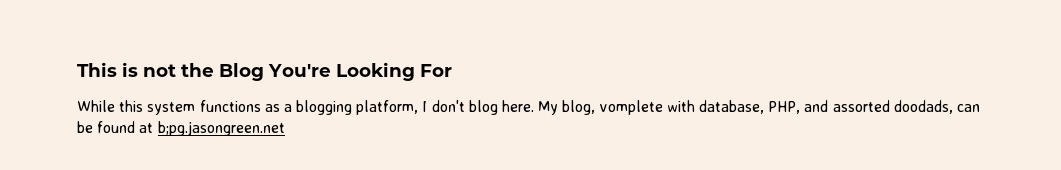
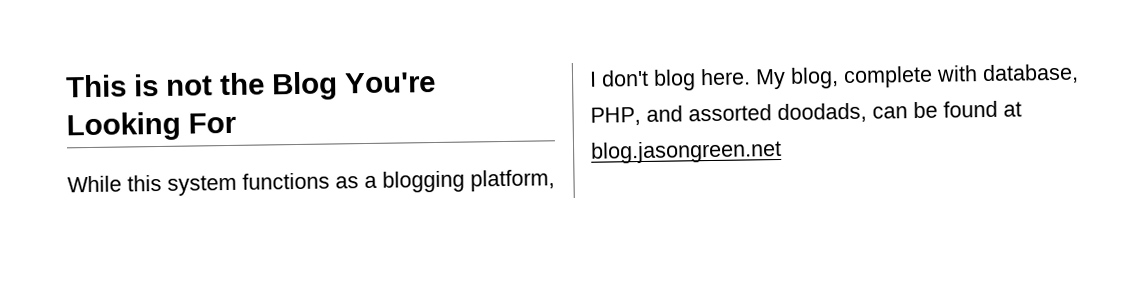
[599,100,663,115] vomplete -> [843,65,933,89] complete
[157,121,285,136] b;pg.jasongreen.net -> [590,139,782,164] blog.jasongreen.net

